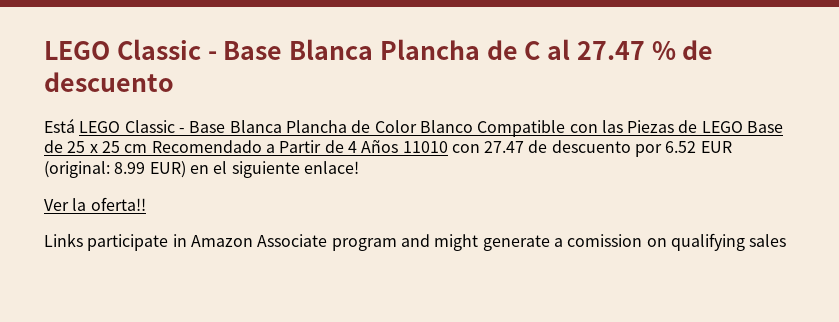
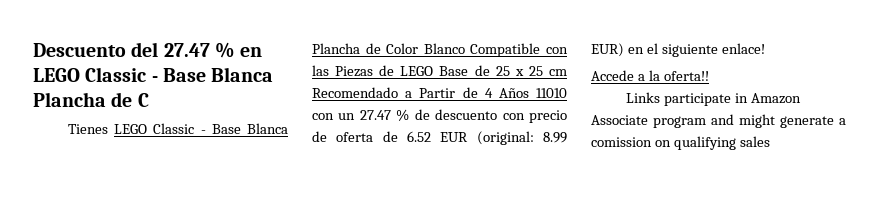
(44, 50) none -> [33,42,263,58] Descuento del 27.47 % en
[547,39,714,60] [44,72,174,92] [44,118,75,133] al 27.47 % de descuento // Está -> [68,124,109,134] // Tienes
[484,140,663,157] 27.47 de descuento por -> [338,109,567,123] [312,131,398,142] un 27.47 % de descuento con precio de oferta de
[44,199,69,211] Ver -> [591,70,645,81] Accede a

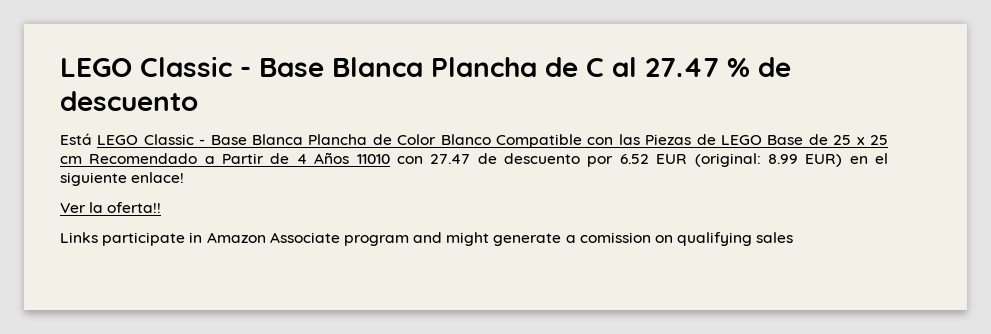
[33,42,263,58] Descuento del 27.47 % en -> (60, 67) none
[68,124,109,134] // Tienes -> [612,57,791,77] [60,91,198,111] [60,133,92,145] al 27.47 % de descuento // Está
[338,109,567,123] [312,131,398,142] un 27.47 % de descuento con precio de oferta de -> [430,153,614,167] 27.47 de descuento por
[591,70,645,81] Accede a -> [60,203,86,213] Ver

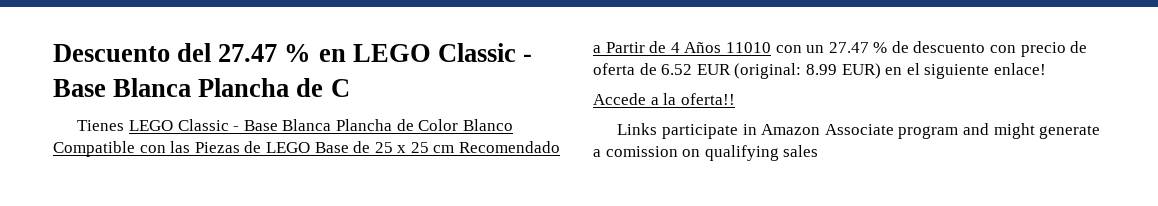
(60, 67) none -> [53,43,346,62] Descuento del 27.47 % en
[612,57,791,77] [60,91,198,111] [60,133,92,145] al 27.47 % de descuento // Está -> [77,120,125,131] // Tienes
[430,153,614,167] 27.47 de descuento por -> [806,41,1088,57] [593,63,657,75] un 27.47 % de descuento con precio de oferta de
[60,203,86,213] Ver -> [593,93,659,105] Accede a

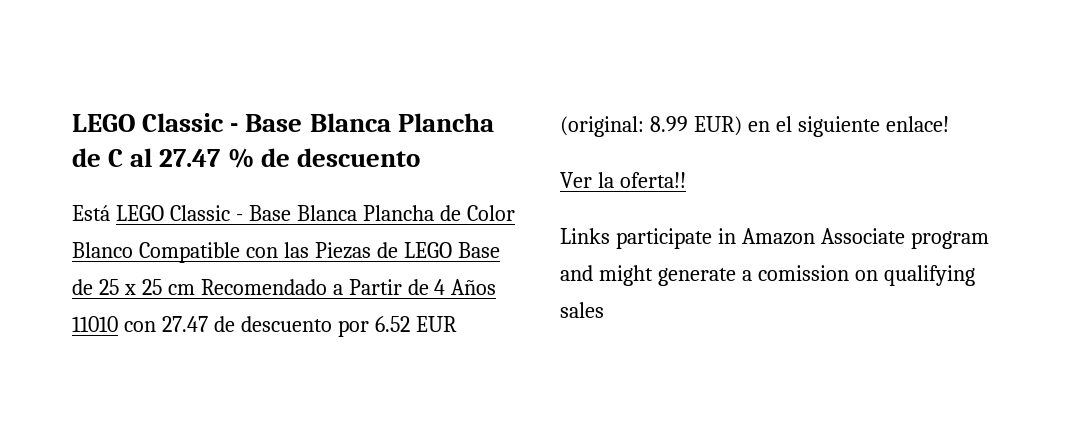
[53,43,346,62] Descuento del 27.47 % en -> (72, 123) none
[77,120,125,131] // Tienes -> [130,148,420,168] [72,205,110,221] al 27.47 % de descuento // Está
[806,41,1088,57] [593,63,657,75] un 27.47 % de descuento con precio de oferta de -> [161,316,369,337] 27.47 de descuento por
[593,93,659,105] Accede a -> [560,172,592,188] Ver

